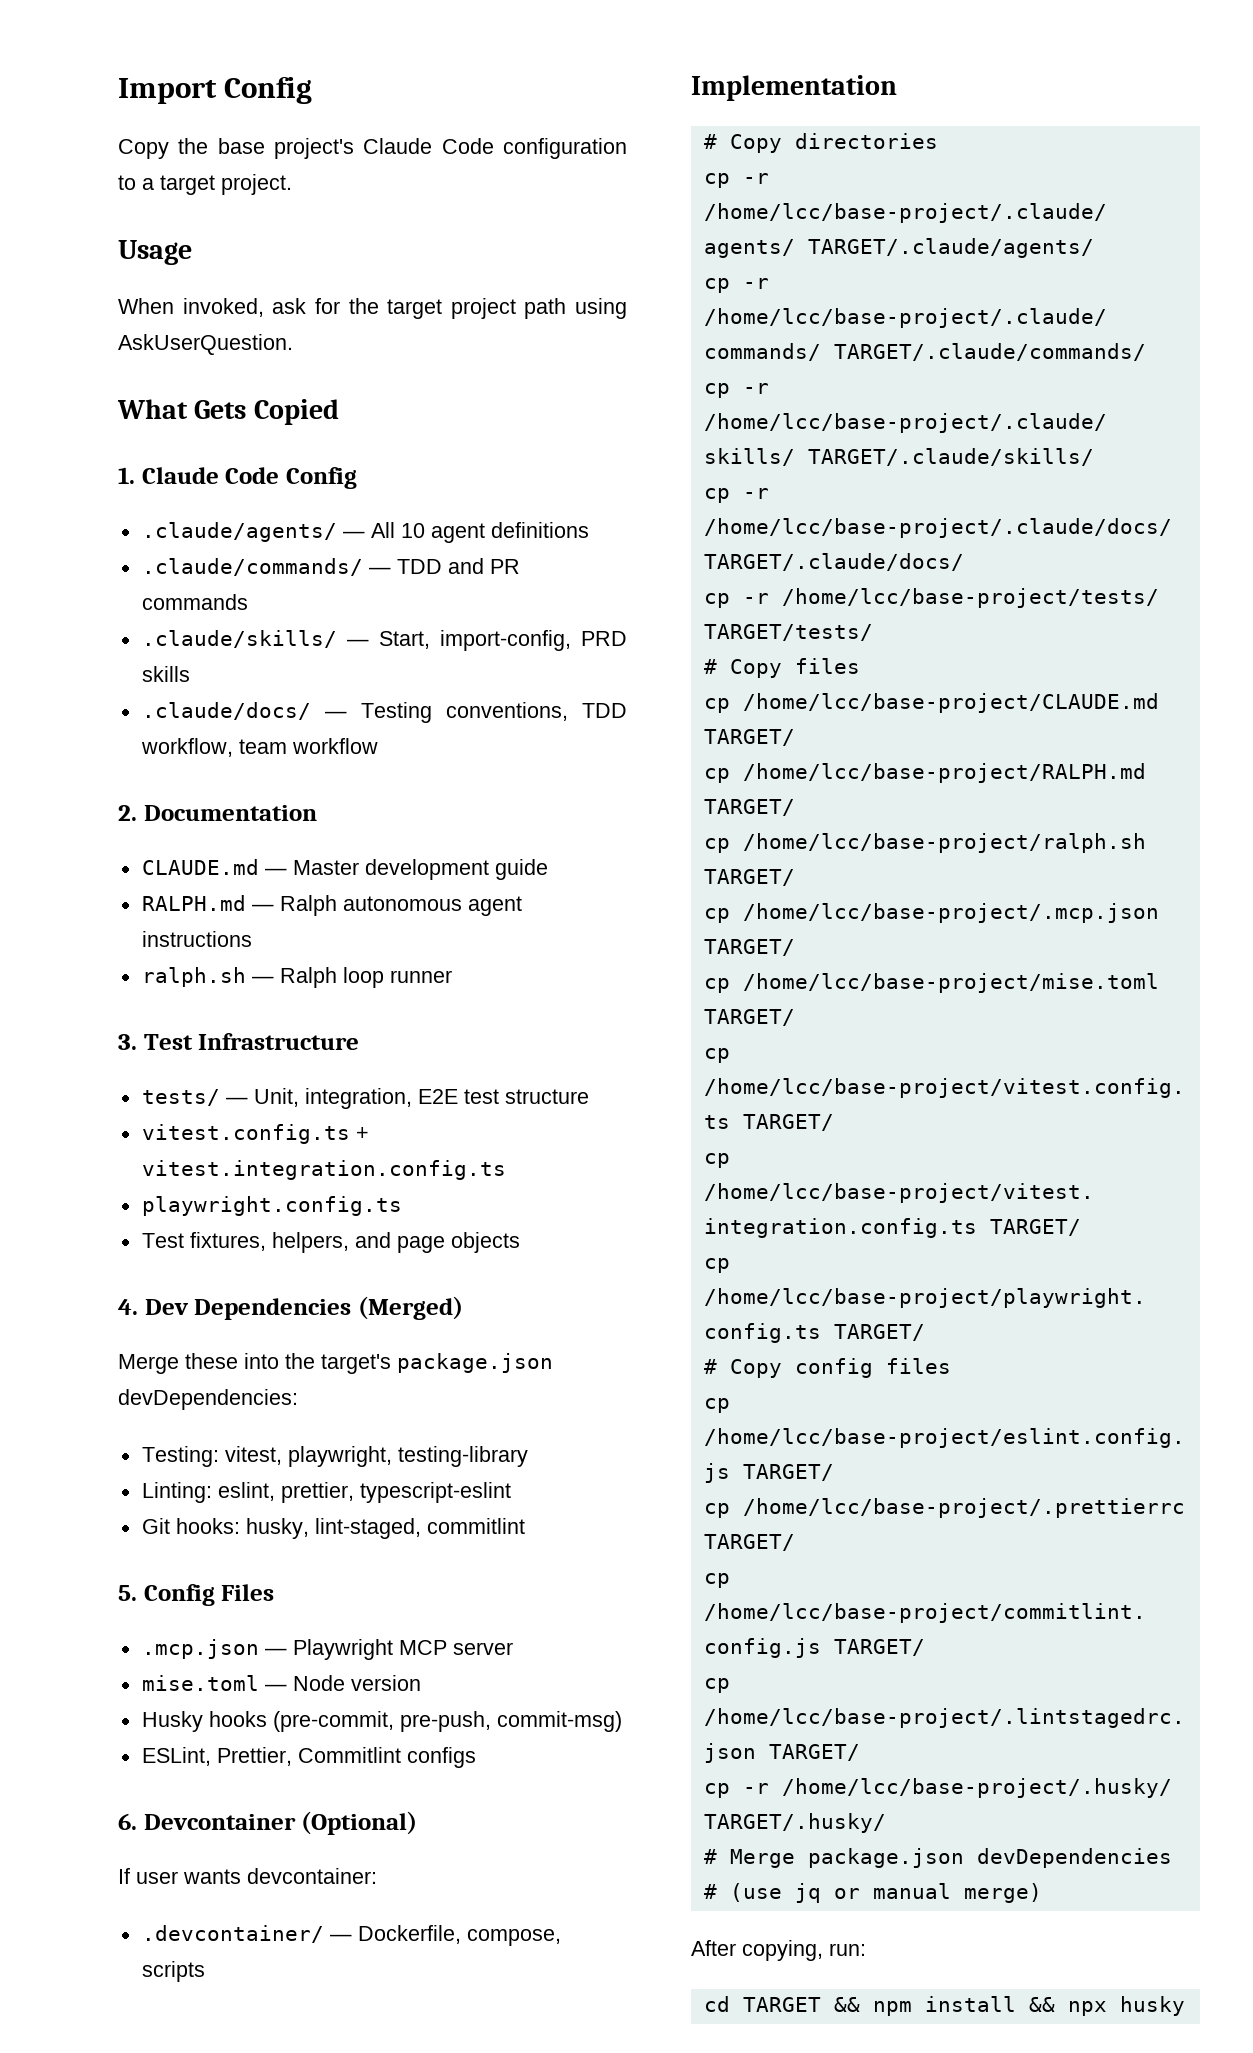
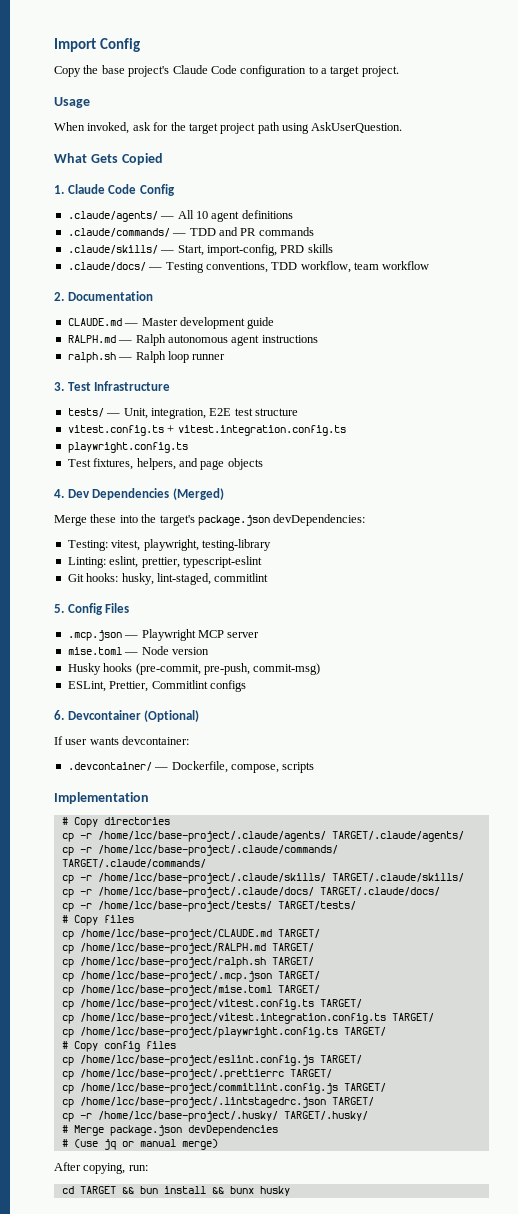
[872,2001,912,2016] npm -> [139,1186,158,1194] bun
[1067,2001,1107,2016] npx -> [229,1186,254,1194] bunx

